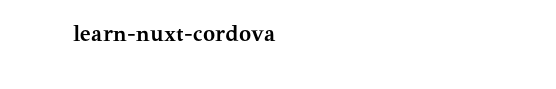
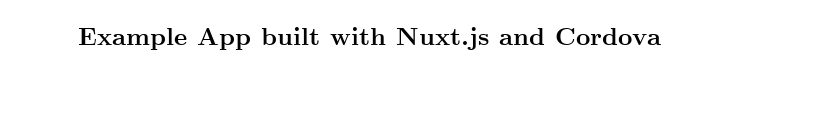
[73,25,276,42] learn-nuxt-cordova -> [78,27,661,50] Example App built with Nuxt.js and Cordova

